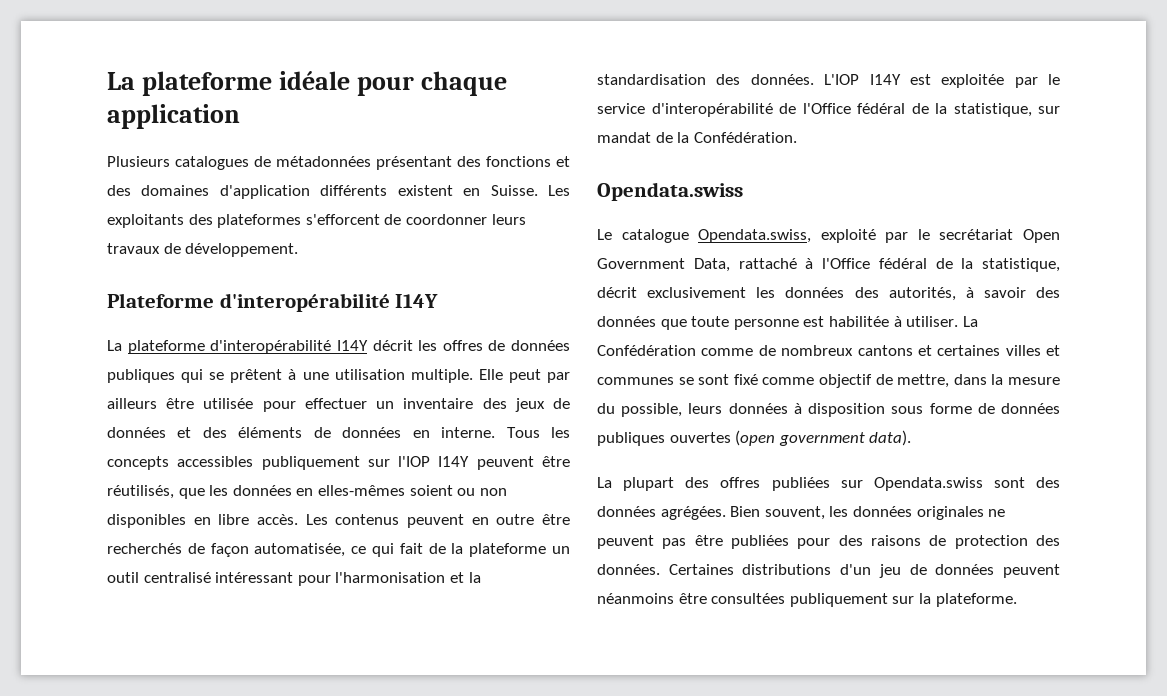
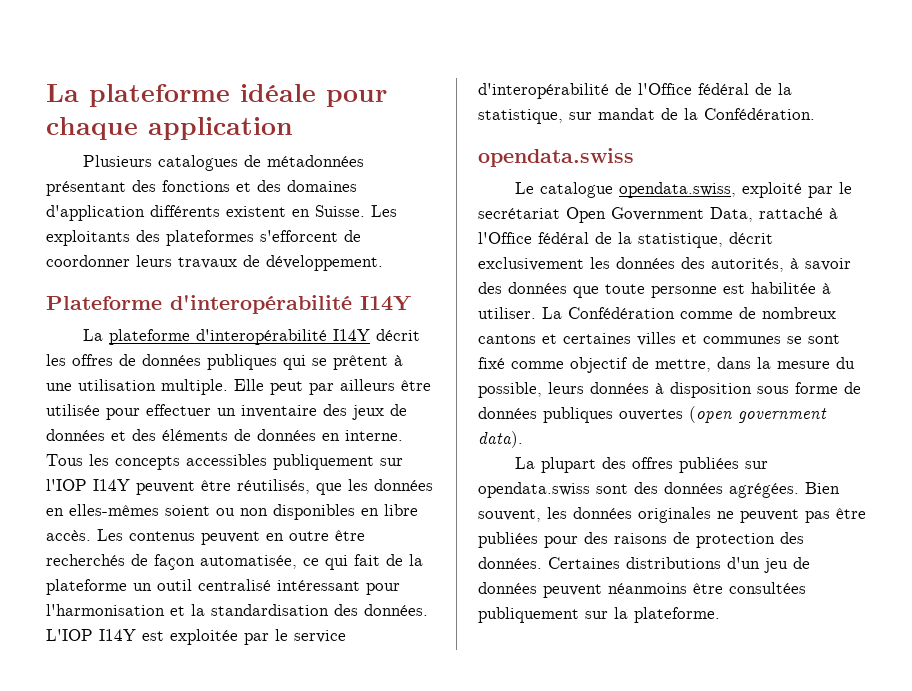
[597,182,743,201] Opendata.swiss -> [478,148,634,167] opendata.swiss
[698,229,812,243] Opendata.swiss, -> [619,182,737,198] opendata.swiss,
[873,477,983,491] Opendata.swiss -> [478,482,590,498] opendata.swiss

